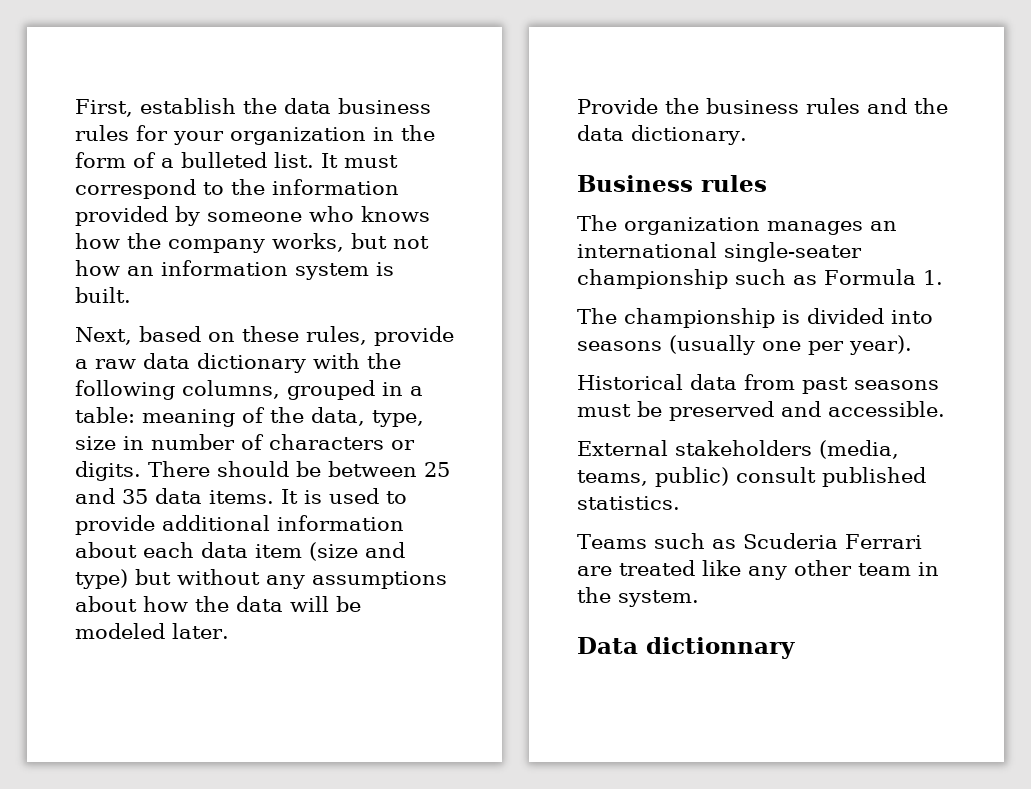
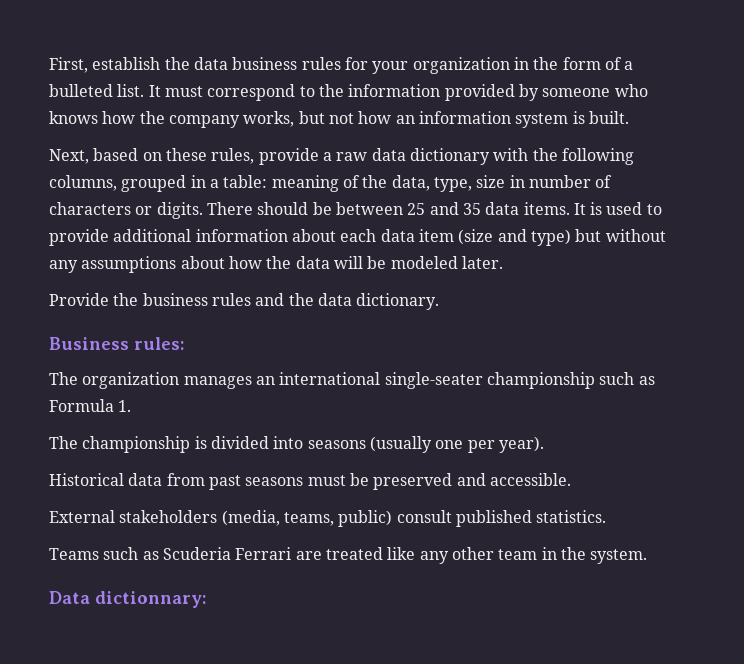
[701,175,767,192] rules -> [134,337,185,350] rules:
[646,637,795,659] dictionnary -> [95,591,207,608] dictionnary:

